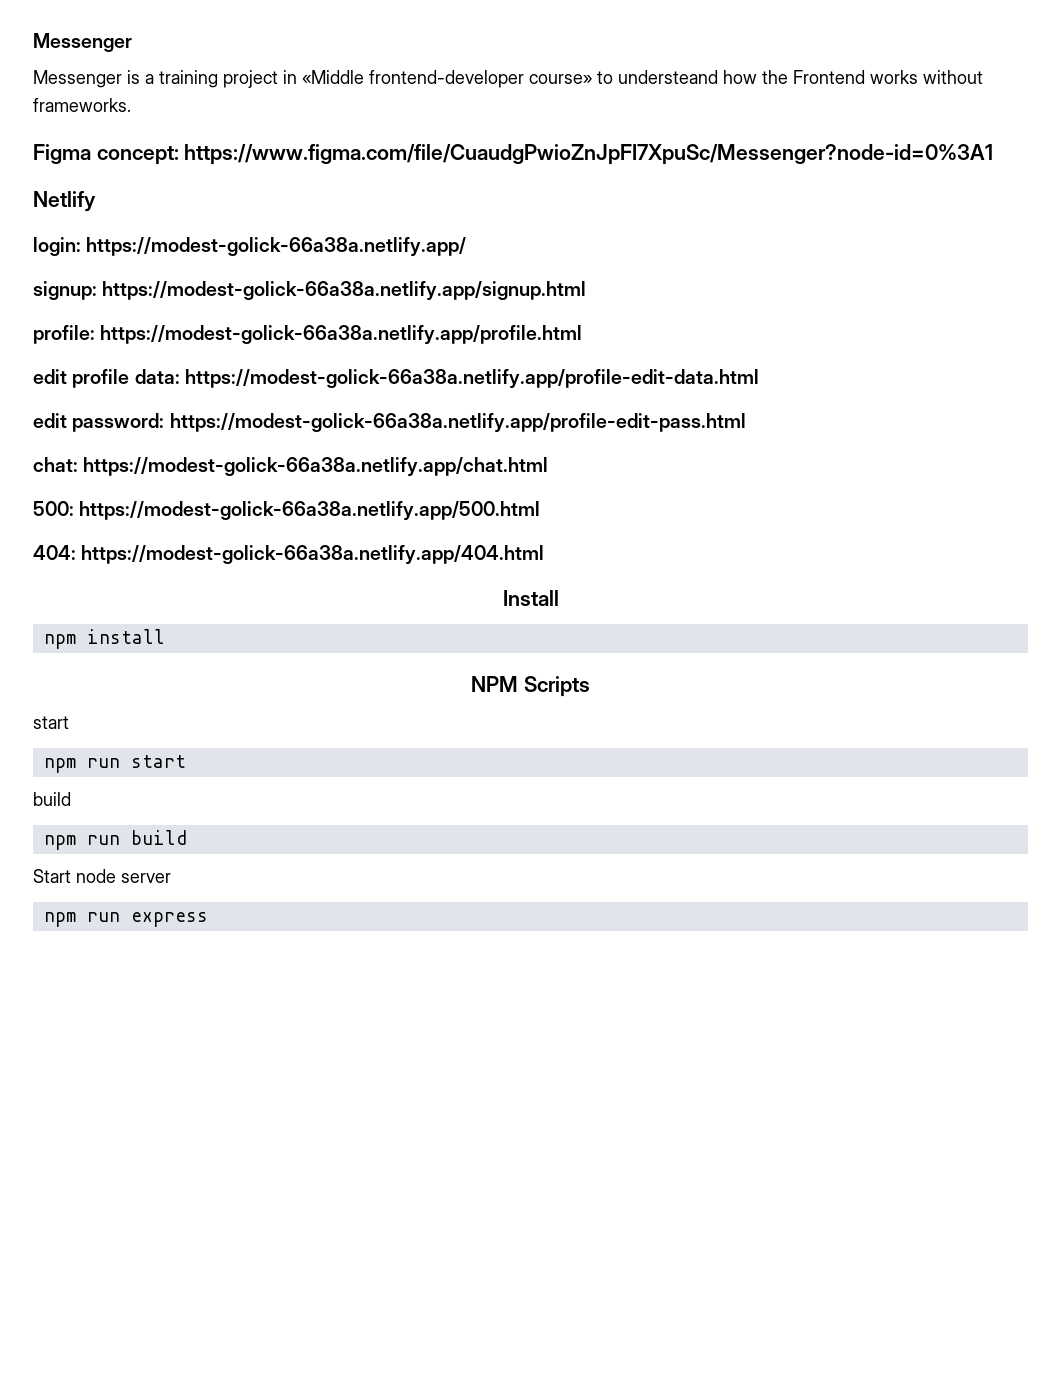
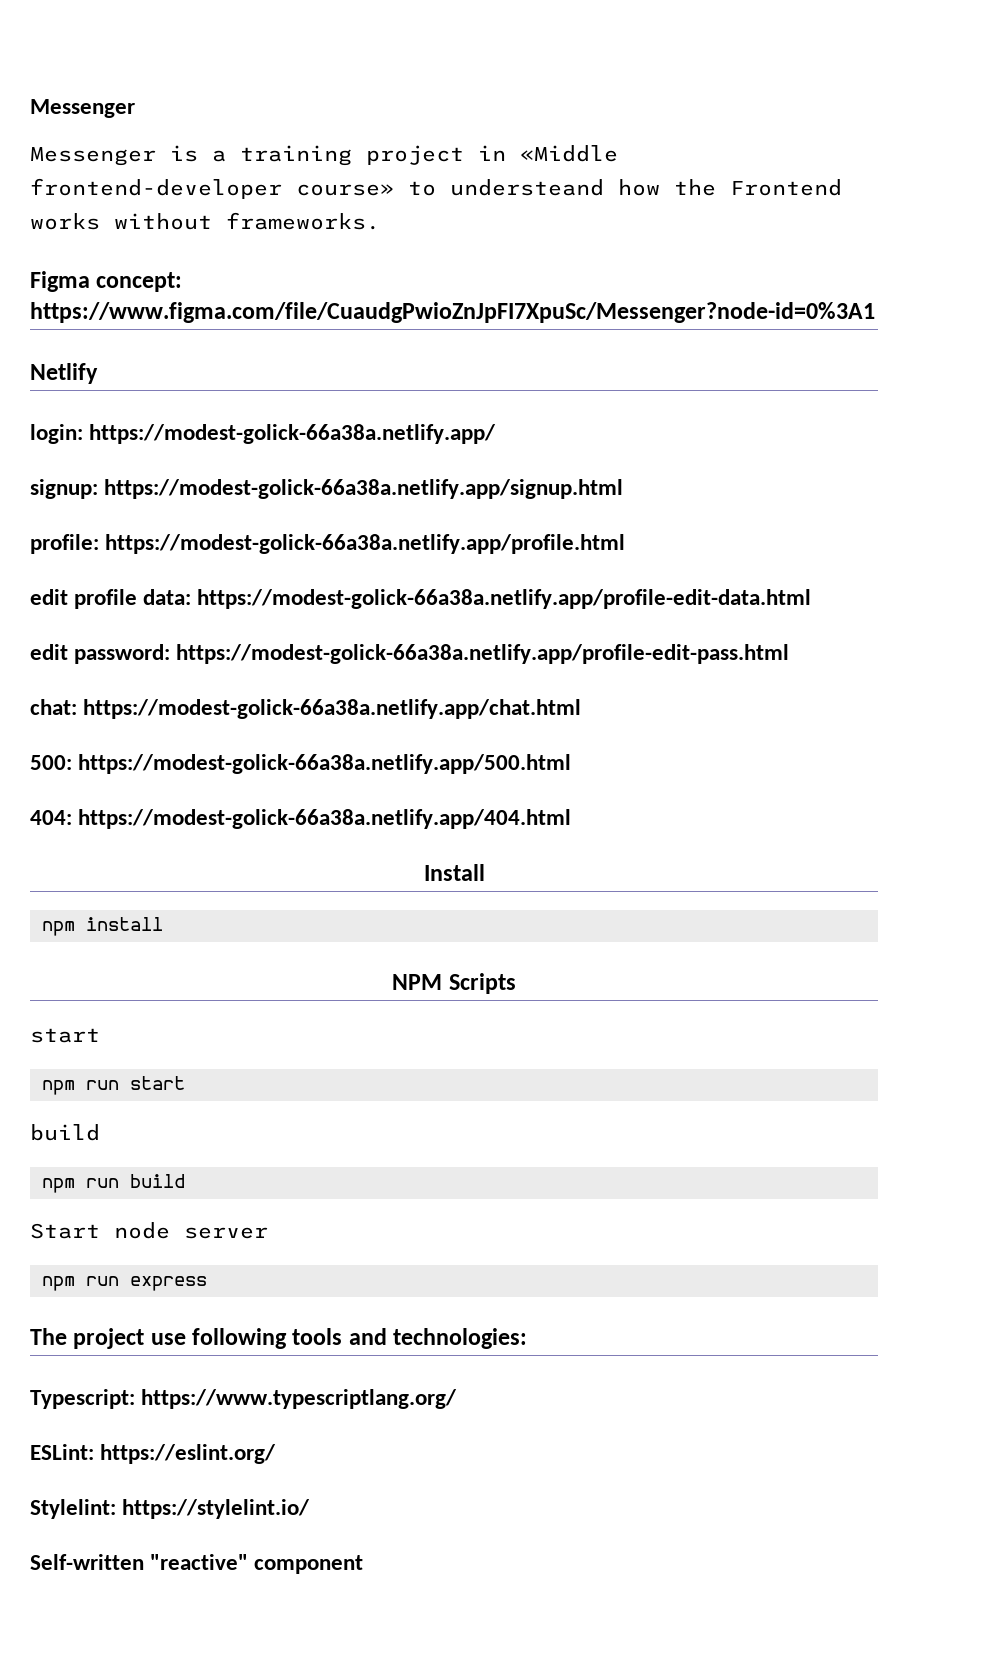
(208, 919) none -> [30,1328,528,1349] [30,1389,458,1409] [30,1444,277,1464] [30,1499,311,1519] [30,1554,364,1574] // The project use following tools and technologies: // Typescript: https://www.typescriptlang.org/ // ESLint: https://eslint.org/ // Stylelint: https://stylelint.io/ // Self-written "reactive" component

